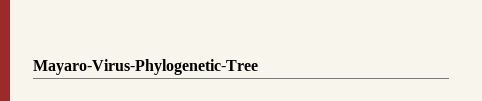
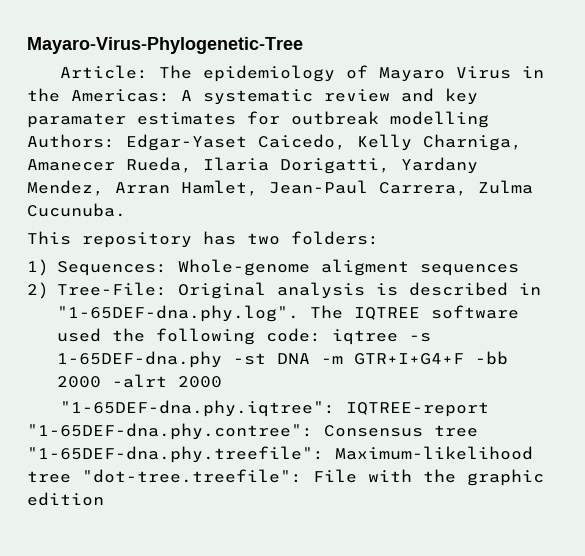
(258, 67) none -> [59,65,544,82] [27,88,478,105] [27,111,489,128] [27,134,522,151] [27,157,478,174] [27,180,533,196] [27,203,126,217] [27,231,379,248] [27,259,519,276] [27,282,541,299] [56,305,519,322] [56,328,431,345] [56,351,508,368] [56,374,222,388] [59,400,489,417] [27,423,478,440] [27,446,533,463] [27,469,544,486] [27,492,104,506] // Article: The epidemiology of Mayaro Virus in the Americas: A systematic review and key paramater estimates for outbreak modelling Authors: Edgar-Yaset Caicedo, Kelly Charniga, Amanecer Rueda, Ilaria Dorigatti, Yardany Mendez, Arran Hamlet, Jean-Paul Carrera, Zulma Cucunuba. // This repository has two folders: // 1) Sequences: Whole-genome aligment sequences // 2) Tree-File: Original analysis is described in "1-65DEF-dna.phy.log". The IQTREE software used the following code: iqtree -s 1-65DEF-dna.phy -st DNA -m GTR+I+G4+F -bb 2000 -alrt 2000 // "1-65DEF-dna.phy.iqtree": IQTREE-report "1-65DEF-dna.phy.contree": Consensus tree "1-65DEF-dna.phy.treefile": Maximum-likelihood tree "dot-tree.treefile": File with the graphic edition

